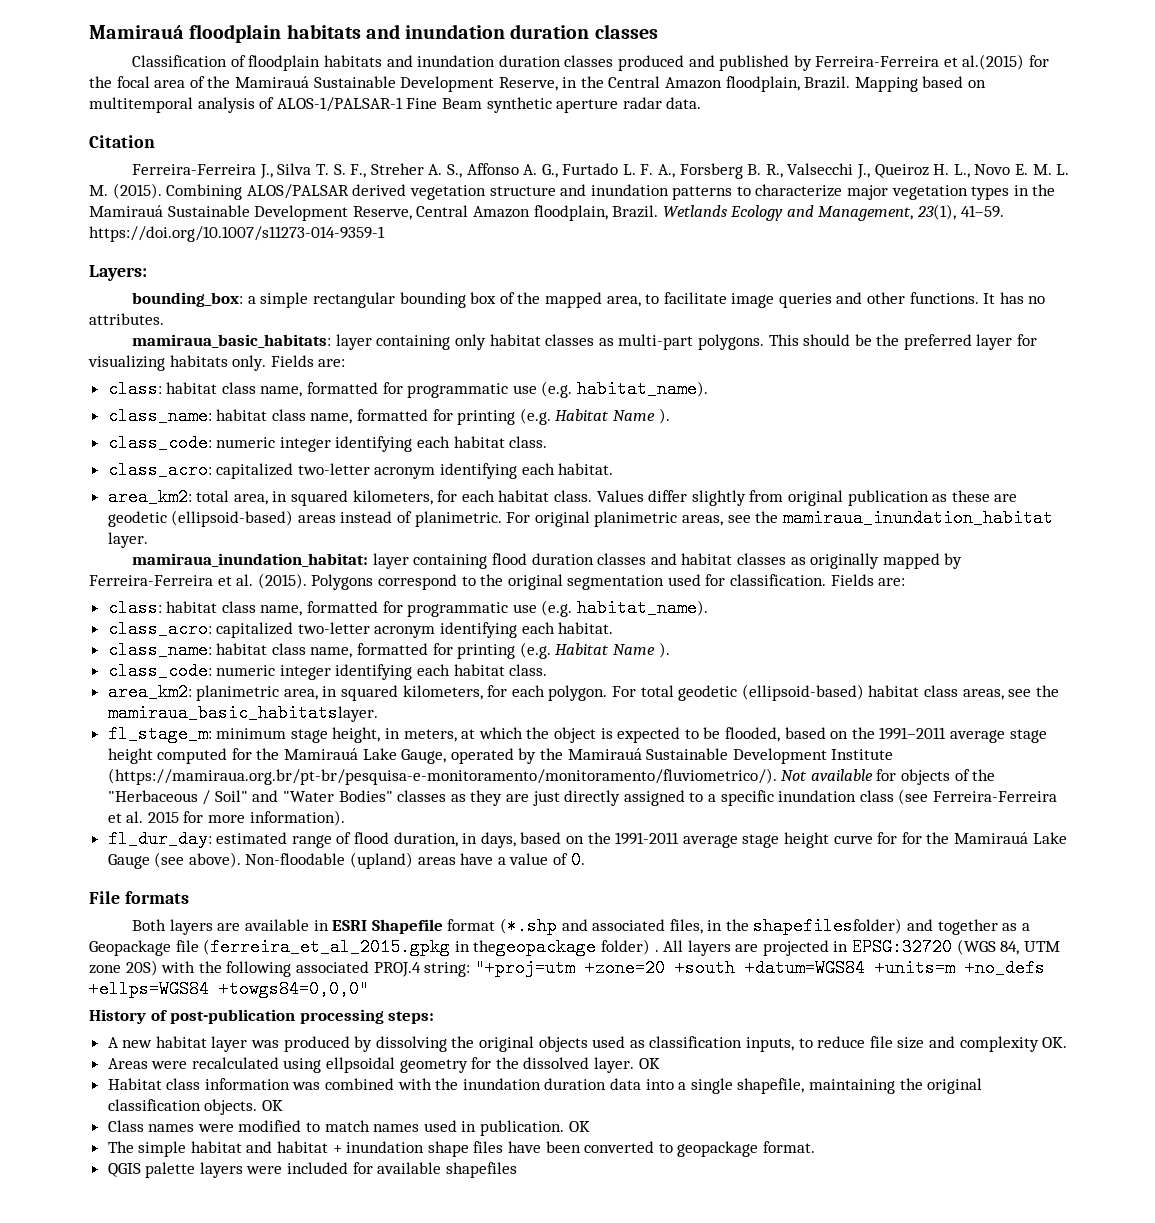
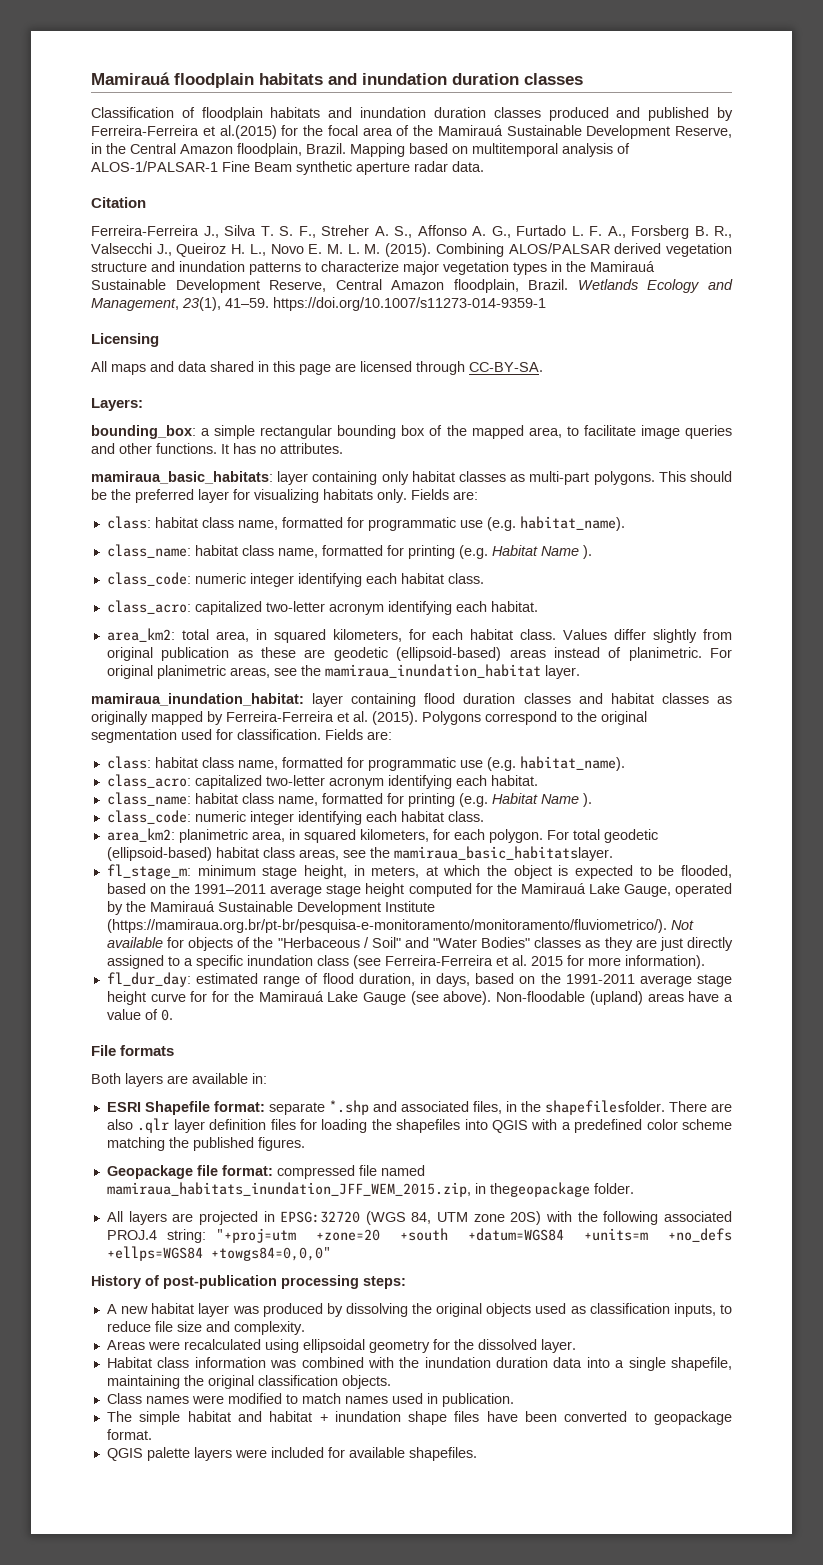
(385, 234) none -> [91,333,159,347] [91,361,543,375] // Licensing // All maps and data shared in this page are licensed through CC-BY-SA.
[313,920,329,931] in -> [252,1073,267,1084] in: //
[447,917,557,935] format (*.shp -> [213,1100,369,1115] format: separate *.shp
[753,917,1030,935] [89,938,659,956] shapefilesfolder) and together as a Geopackage file (ferreira_et_al_2015.gpkg in thegeopackage folder) . -> [544,1100,732,1115] [106,1118,732,1133] [106,1137,305,1151] [106,1165,425,1179] [106,1182,634,1197] shapefilesfolder. There are also .qlr layer definition files for loading the shapefiles into QGIS with a predefined color scheme matching the published figures. // Geopackage file format: compressed file named mamiraua_habitats_inundation_JFF_WEM_2015.zip, in thegeopackage folder. //
[959,1036,1068,1052] complexity OK. -> [233,1321,305,1335] complexity.
[326,1057,396,1073] ellpsoidal -> [302,1339,365,1353] ellipsoidal
[638,1058,660,1069] OK -> (576, 1346) none
[261,1100,283,1111] OK -> (391, 1382) none
[568,1121,590,1132] OK -> (514, 1400) none
[445,1162,517,1178] shapefiles -> [408,1447,477,1461] shapefiles.

